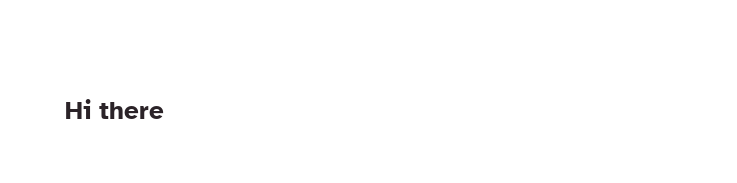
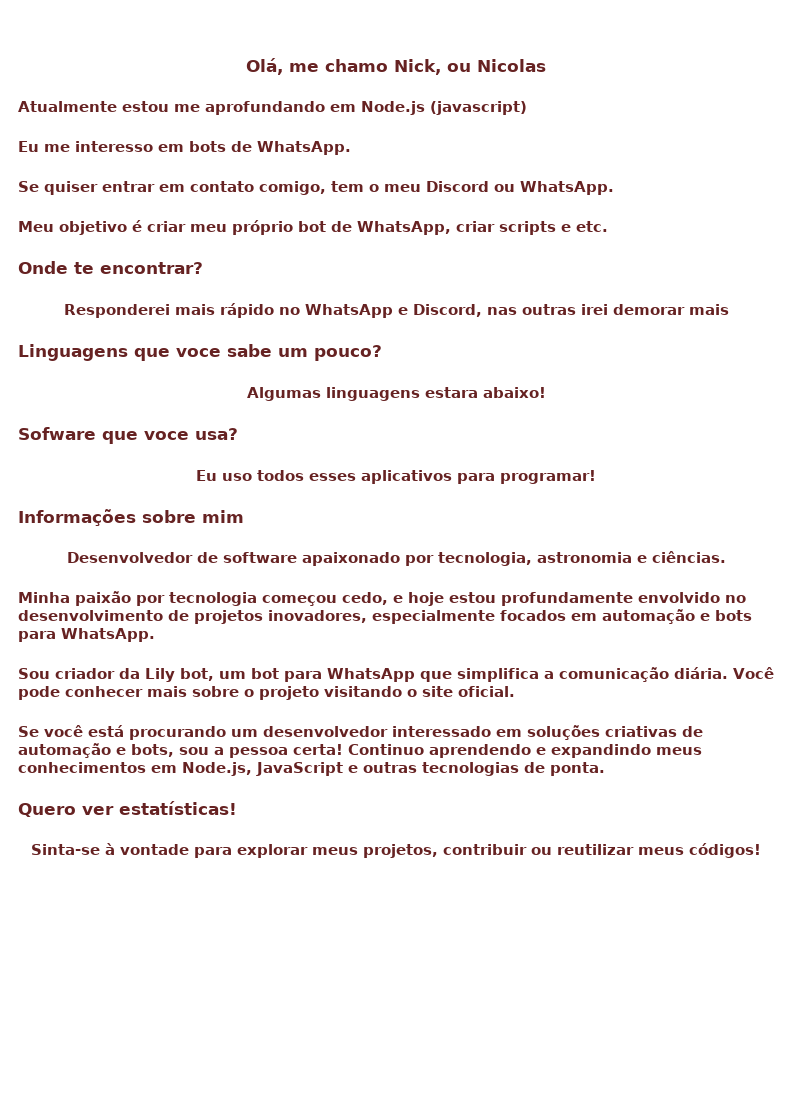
[65,99,164,119] Hi there -> [246,58,546,75] [18,101,527,115] [18,141,351,155] [18,181,614,195] [18,220,608,235] [18,261,203,274] [63,303,729,318] [18,344,382,361] [246,387,546,401] [18,427,238,444] [196,470,596,484] [18,509,244,526] [66,551,726,566] [18,591,746,606] [18,609,752,624] [18,628,155,642] [18,667,774,682] [18,686,515,700] [18,725,703,740] [18,743,702,758] [18,762,605,776] [18,801,237,817] [31,843,761,858] Olá, me chamo Nick, ou Nicolas // Atualmente estou me aprofundando em Node.js (javascript) // Eu me interesso em bots de WhatsApp. // Se quiser entrar em contato comigo, tem o meu Discord ou WhatsApp. // Meu objetivo é criar meu próprio bot de WhatsApp, criar scripts e etc. // Onde te encontrar? // Responderei mais rápido no WhatsApp e Discord, nas outras irei demorar mais // Linguagens que voce sabe um pouco? // Algumas linguagens estara abaixo! // Sofware que voce usa? // Eu uso todos esses aplicativos para programar! // Informações sobre mim // Desenvolvedor de software apaixonado por tecnologia, astronomia e ciências. // Minha paixão por tecnologia começou cedo, e hoje estou profundamente envolvido no desenvolvimento de projetos inovadores, especialmente focados em automação e bots para WhatsApp. // Sou criador da Lily bot, um bot para WhatsApp que simplifica a comunicação diária. Você pode conhecer mais sobre o projeto visitando o site oficial. // Se você está procurando um desenvolvedor interessado em soluções criativas de automação e bots, sou a pessoa certa! Continuo aprendendo e expandindo meus conhecimentos em Node.js, JavaScript e outras tecnologias de ponta. // Quero ver estatísticas! // Sinta-se à vontade para explorar meus projetos, contribuir ou reutilizar meus códigos!

